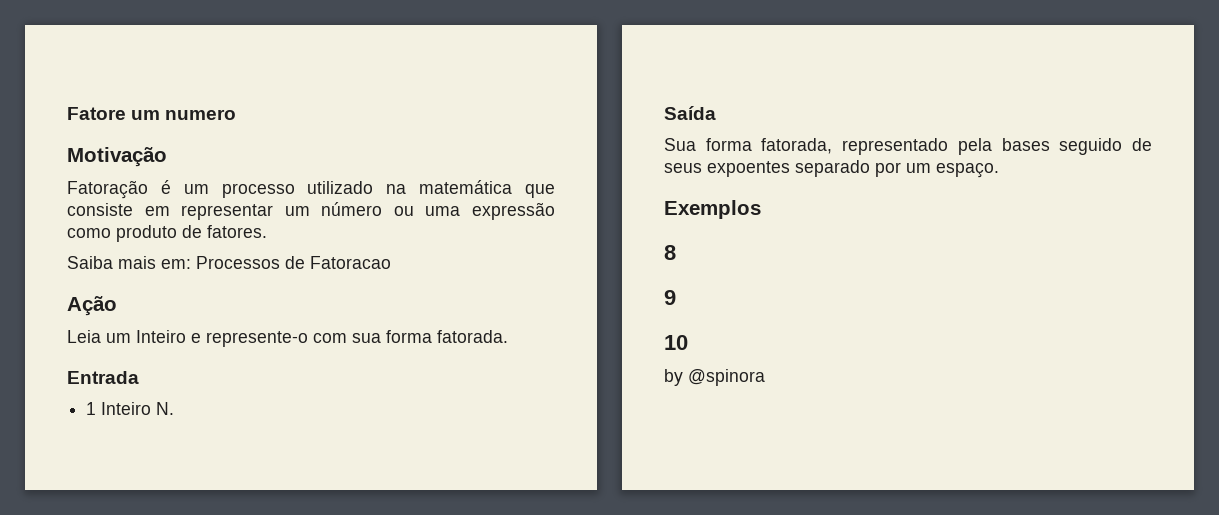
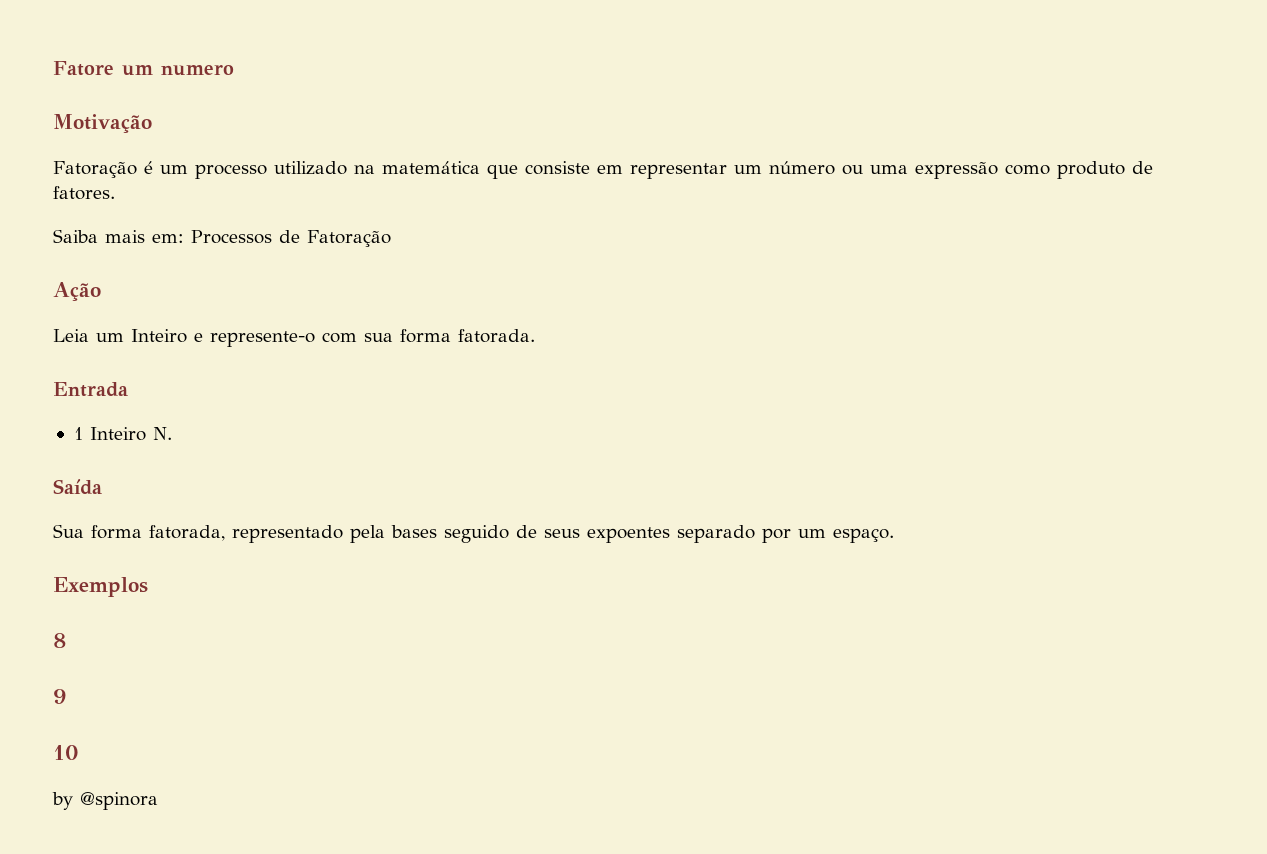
[310,256,391,269] Fatoracao -> [307,230,391,247] Fatoração

